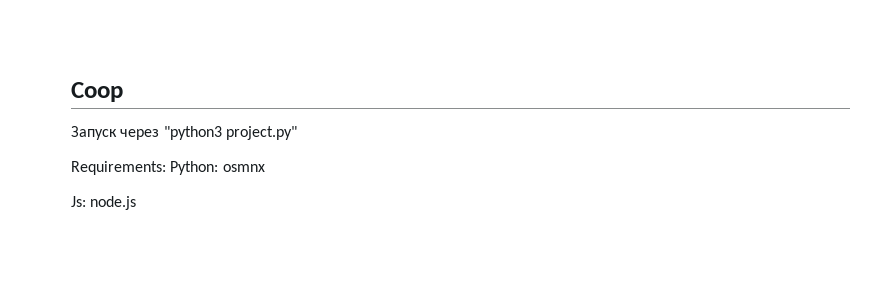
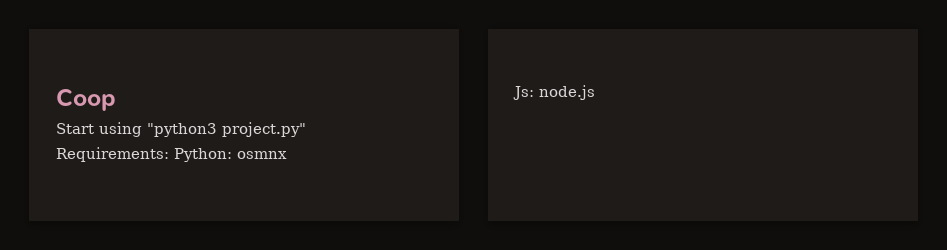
[71,126,160,140] Запуск через -> [56,122,142,137] Start using

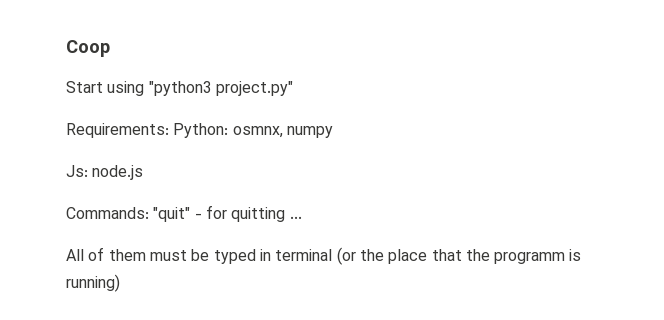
[237,151,287,159] osmnx -> [232,126,333,138] osmnx, numpy
(595, 92) none -> [66,205,302,222] [66,247,582,265] [66,274,120,292] // Commands: "quit" - for quitting ... // All of them must be typed in terminal (or the place that the programm is running)

